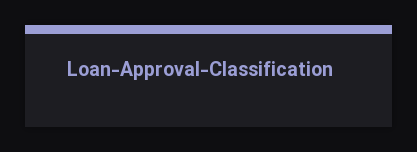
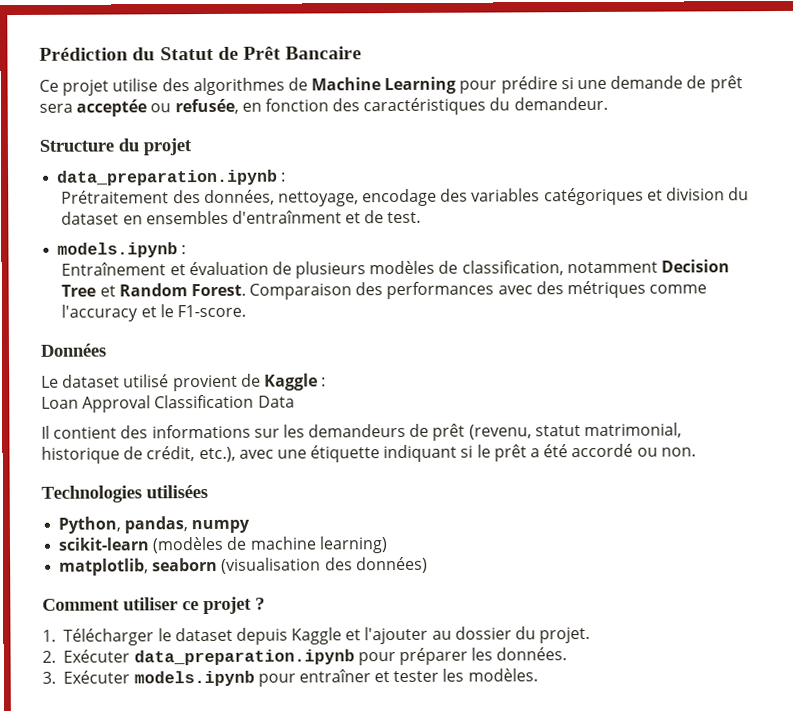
[67,61,333,80] Loan-Approval-Classification -> [39,46,363,61] [39,75,743,96] [39,96,608,117] [39,138,192,156] [57,169,287,186] [61,187,750,207] [61,210,422,225] [57,242,187,258] [61,259,731,279] [61,280,708,300] [61,304,246,322] [40,343,106,357] [41,373,327,392] [41,394,295,413] [41,422,683,441] [41,443,696,464] [41,485,208,503] [58,516,251,534] [58,536,388,554] [59,556,428,576] [42,596,265,615] [42,626,591,646] [42,647,568,666] [42,668,538,687] Prédiction du Statut de Prêt Bancaire // Ce projet utilise des algorithmes de Machine Learning pour prédire si une demande de prêt sera acceptée ou refusée, en fonction des caractéristiques du demandeur. // Structure du projet // data_preparation.ipynb : // Prétraitement des données, nettoyage, encodage des variables catégoriques et division du dataset en ensembles d'entraînment et de test. // models.ipynb : // Entraînement et évaluation de plusieurs modèles de classification, notamment Decision Tree et Random Forest. Comparaison des performances avec des métriques comme l'accuracy et le F1-score. // Données // Le dataset utilisé provient de Kaggle : // Loan Approval Classification Data // Il contient des informations sur les demandeurs de prêt (revenu, statut matrimonial, historique de crédit, etc.), avec une étiquette indiquant si le prêt a été accordé ou non. // Technologies utilisées // Python, pandas, numpy // scikit-learn (modèles de machine learning) // matplotlib, seaborn (visualisation des données) // Comment utiliser ce projet ? // 1. Télécharger le dataset depuis Kaggle et l'ajouter au dossier du projet. // 2. Exécuter data_preparation.ipynb pour préparer les données. // 3. Exécuter models.ipynb pour entraîner et tester les modèles.

